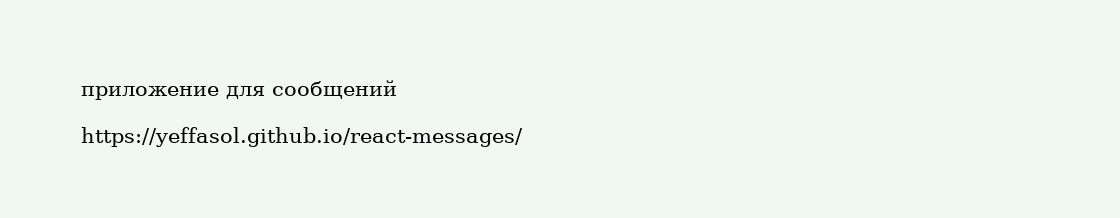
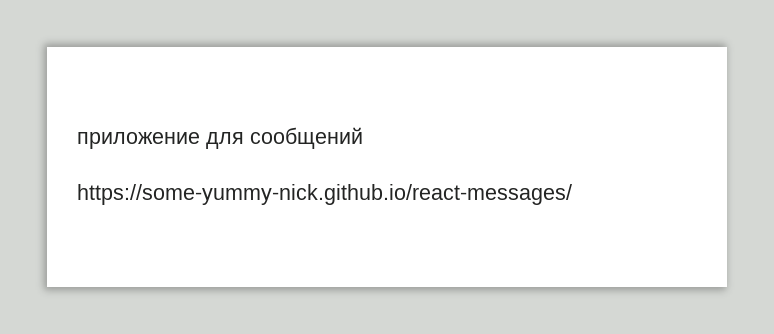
[81,127,523,147] https://yeffasol.github.io/react-messages/ -> [77,184,572,205] https://some-yummy-nick.github.io/react-messages/

